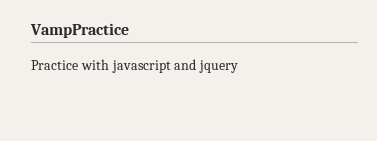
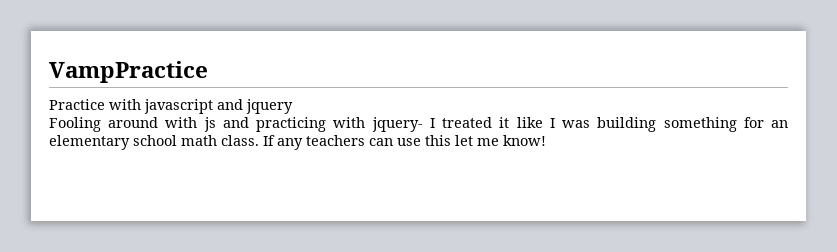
(239, 66) none -> [49,117,789,132] [49,135,546,150] // Fooling around with js and practicing with jquery- I treated it like I was building something for an elementary school math class. If any teachers can use this let me know!

